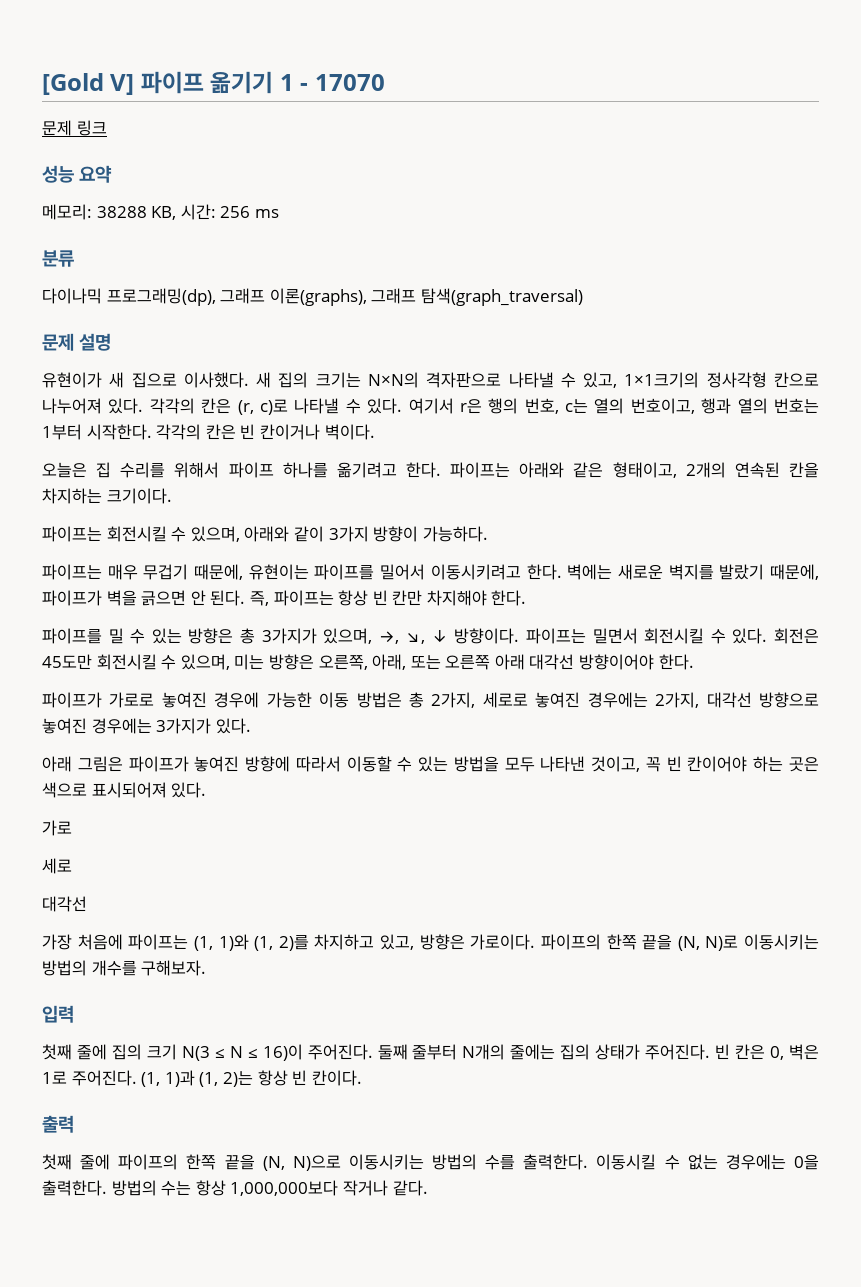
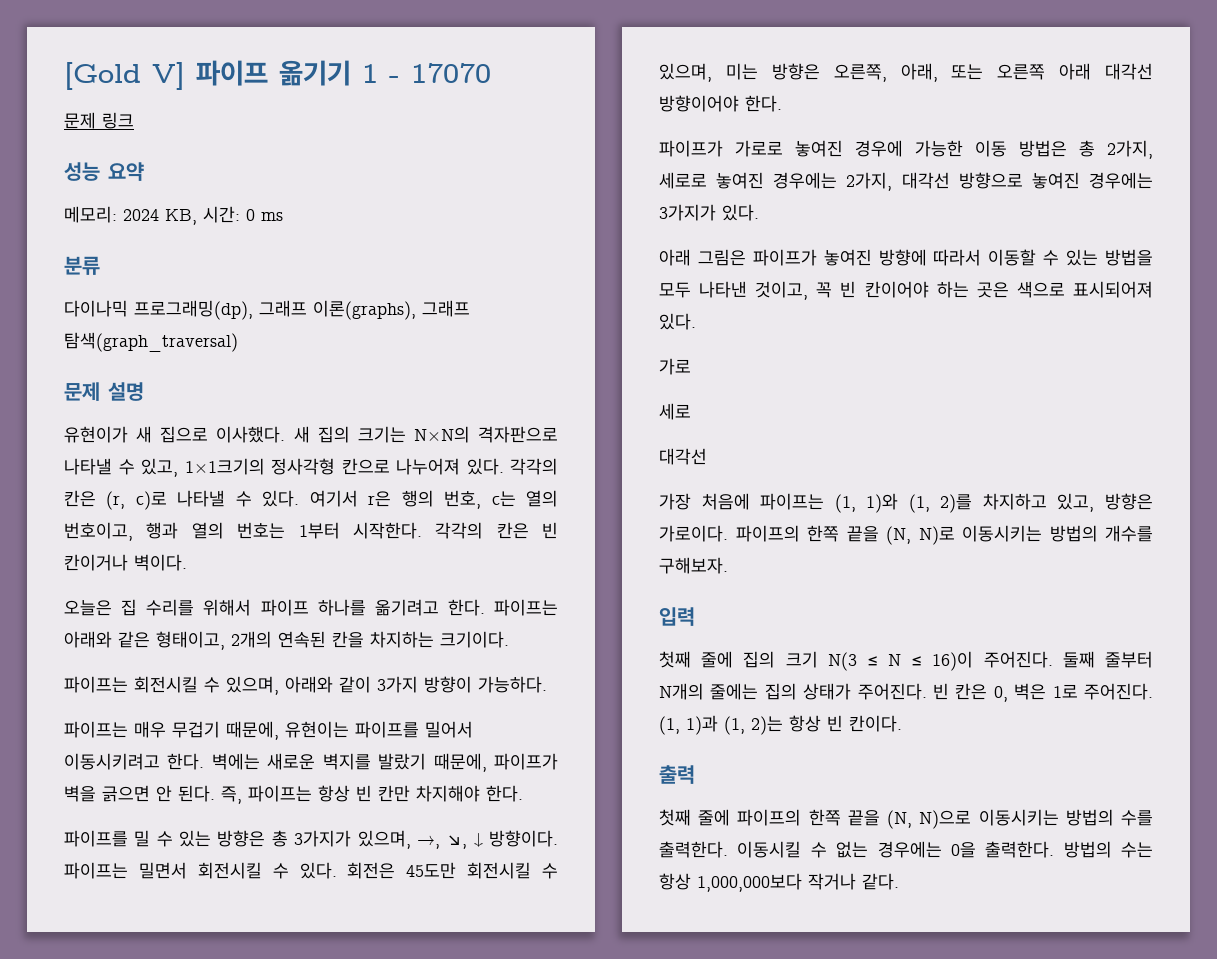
[96,206,147,218] 38288 -> [123,209,159,221] 2024
[220,206,251,218] 256 -> [246,209,255,221] 0

